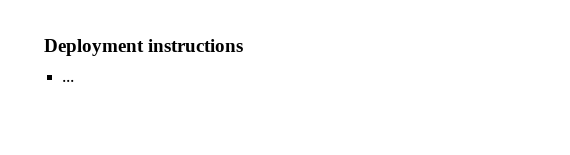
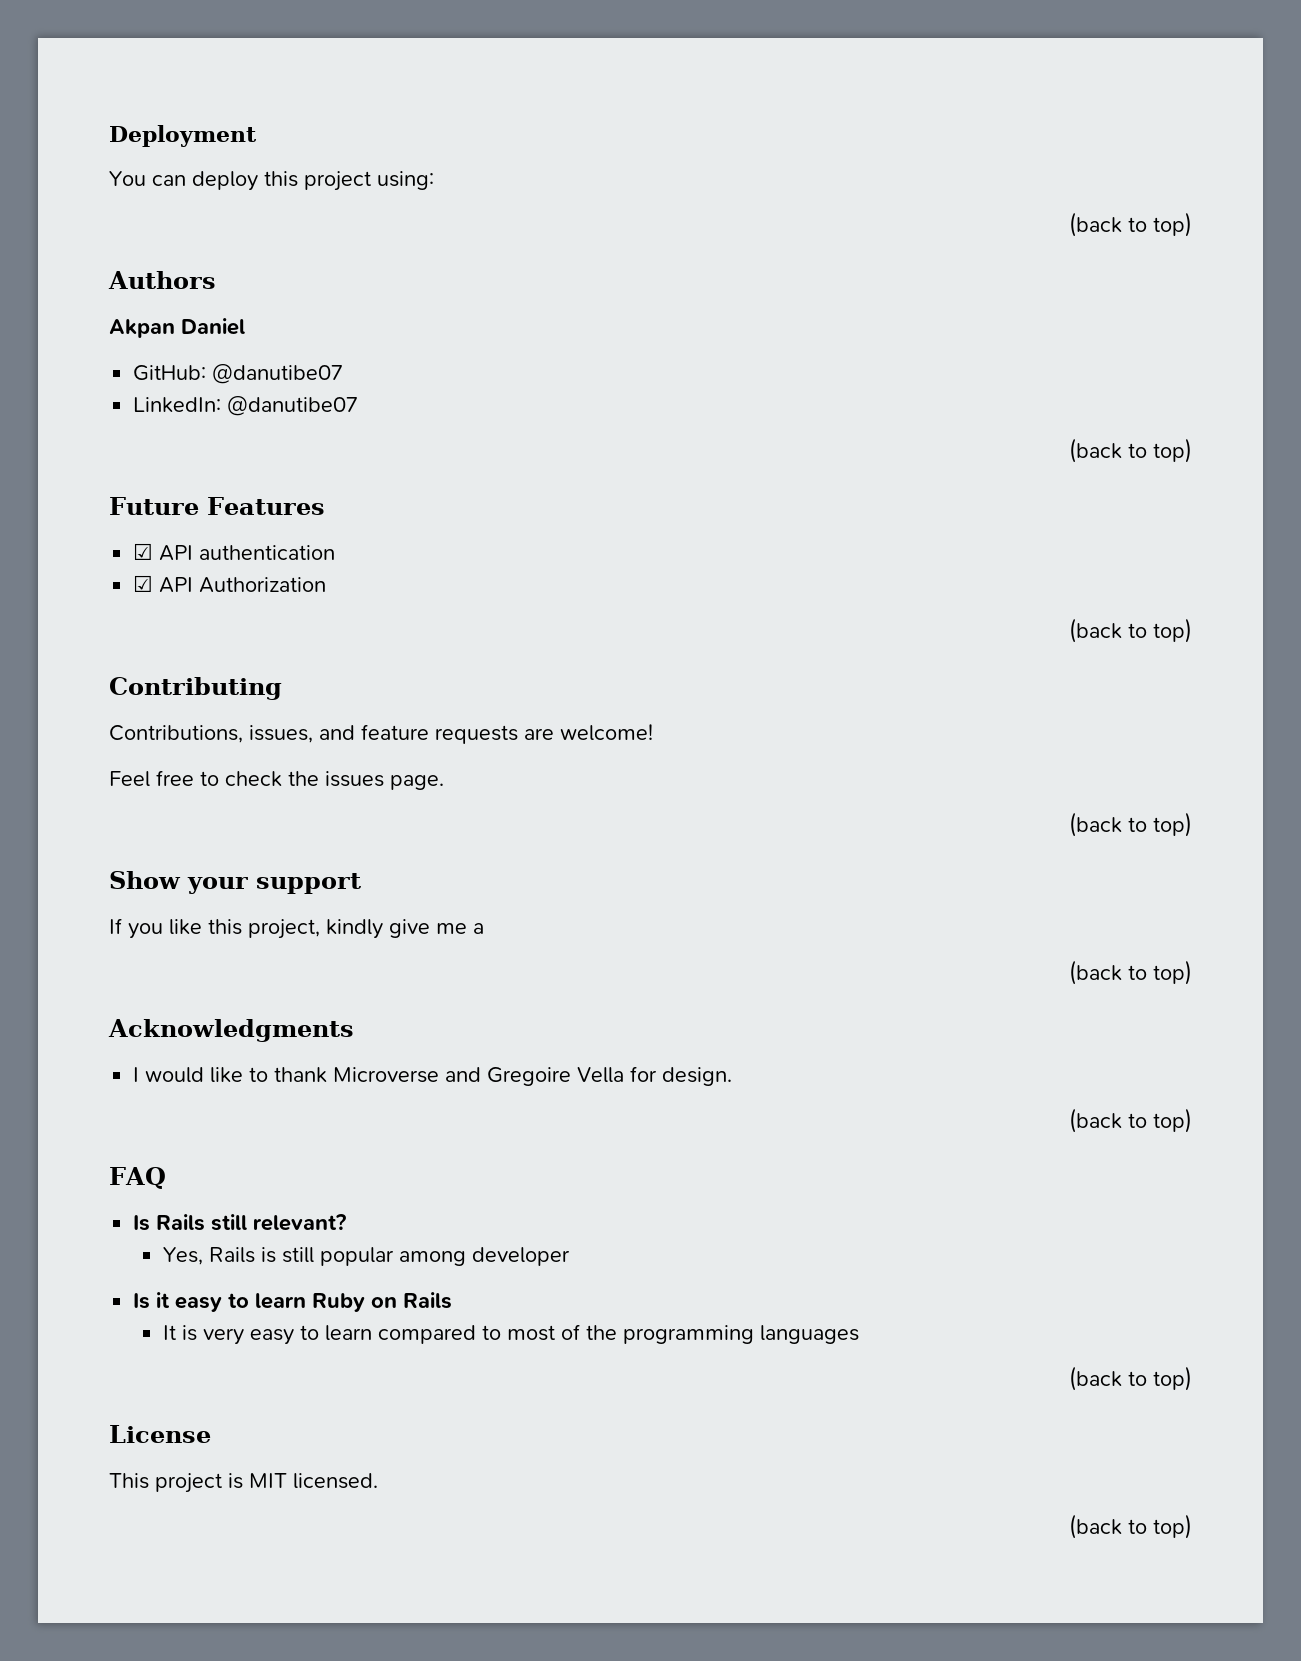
[148,39,244,52] [62,79,75,82] instructions // ... -> [109,171,434,191] [1069,212,1192,237] [108,271,216,289] [109,318,245,338] [133,364,344,384] [133,396,359,416] [1069,438,1192,463] [109,497,325,515] [133,543,336,561] [133,575,327,593] [1069,618,1192,643] [109,677,282,700] [109,724,653,744] [109,770,444,790] [1069,812,1192,837] [109,871,361,894] [109,918,484,939] [1069,960,1192,985] [108,1019,354,1042] [133,1066,733,1086] [1069,1108,1192,1133] [109,1167,166,1189] [133,1214,347,1231] [162,1247,570,1266] [133,1292,453,1312] [162,1324,859,1345] [1069,1366,1192,1391] [109,1425,211,1443] [109,1473,378,1493] [1069,1514,1192,1539] // You can deploy this project using: // (back to top) // Authors // Akpan Daniel // GitHub: @danutibe07 // LinkedIn: @danutibe07 // (back to top) // Future Features // ☑ API authentication // ☑ API Authorization // (back to top) // Contributing // Contributions, issues, and feature requests are welcome! // Feel free to check the issues page. // (back to top) // Show your support // If you like this project, kindly give me a // (back to top) // Acknowledgments // I would like to thank Microverse and Gregoire Vella for design. // (back to top) // FAQ // Is Rails still relevant? // Yes, Rails is still popular among developer // Is it easy to learn Ruby on Rails // It is very easy to learn compared to most of the programming languages // (back to top) // License // This project is MIT licensed. // (back to top)

